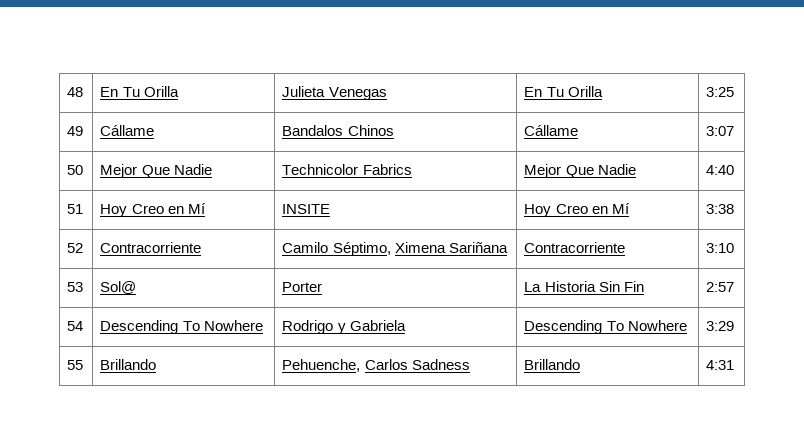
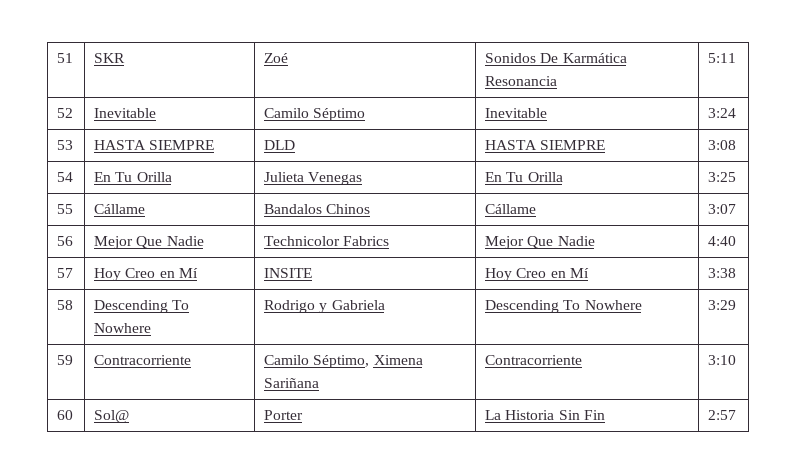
[67,87,84,97] 48 -> [57,53,74,63] [94,53,126,63] [264,53,289,63] [485,53,627,63] [485,76,558,86] [708,53,737,63] [57,108,74,118] [94,108,157,118] [264,108,366,121] [485,108,548,118] [708,108,737,118] [57,140,74,150] [94,140,215,150] [264,140,296,150] [485,140,606,150] [708,140,737,150] [57,172,74,182] 51 | SKR | Zoé | Sonidos De Karmática Resonancia | 5:11 // 52 | Inevitable | Camilo Séptimo | Inevitable | 3:24 // 53 | HASTA SIEMPRE | DLD | HASTA SIEMPRE | 3:08 // 54
[67,126,84,136] 49 -> [57,204,74,214] 55
[67,165,84,175] 50 -> [57,236,74,246] 56
[67,204,84,214] 51 -> [57,268,74,278] 57
[67,243,84,253] [100,242,202,253] [282,242,508,256] [524,242,626,253] [706,243,735,253] [67,282,84,292] [100,281,137,294] [282,282,323,292] [524,281,644,292] [706,282,735,292] [67,321,84,331] 52 | Contracorriente | Camilo Séptimo, Ximena Sariñana | Contracorriente | 3:10 // 53 | Sol@ | Porter | La Historia Sin Fin | 2:57 // 54 -> [57,300,74,310] 58
[67,360,84,370] [100,359,157,370] [282,359,470,372] [524,359,581,370] [706,360,735,370] 55 | Brillando | Pehuenche, Carlos Sadness | Brillando | 4:31 -> [57,355,74,365] [94,355,192,365] [264,355,423,368] [264,378,320,388] [485,355,583,365] [708,355,737,365] [57,410,74,420] [94,410,130,423] [264,410,304,420] [485,410,605,420] [708,410,737,420] 59 | Contracorriente | Camilo Séptimo, Ximena Sariñana | Contracorriente | 3:10 // 60 | Sol@ | Porter | La Historia Sin Fin | 2:57

